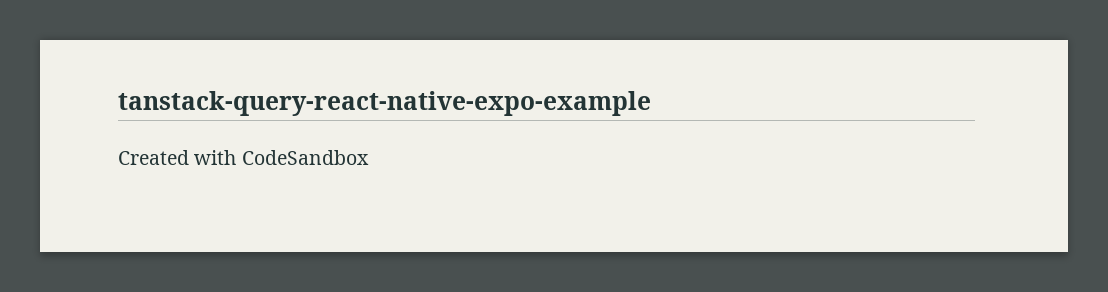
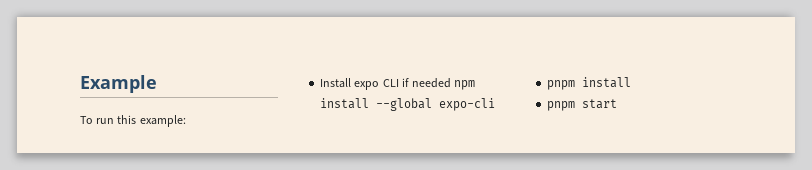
[118,91,651,116] [118,150,369,165] tanstack-query-react-native-expo-example // Created with CodeSandbox -> [80,75,157,93] [80,115,186,127] [320,78,476,90] [320,98,496,111] [547,77,632,90] [547,99,618,111] Example // To run this example: // Install expo CLI if needed npm install --global expo-cli // pnpm install // pnpm start

